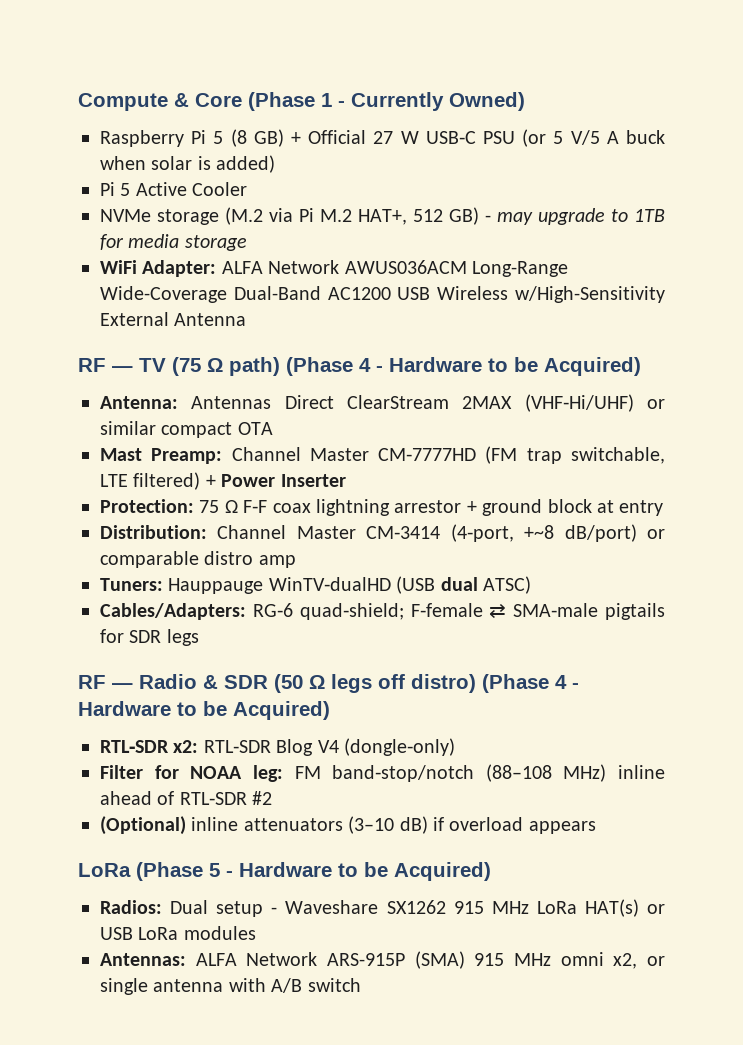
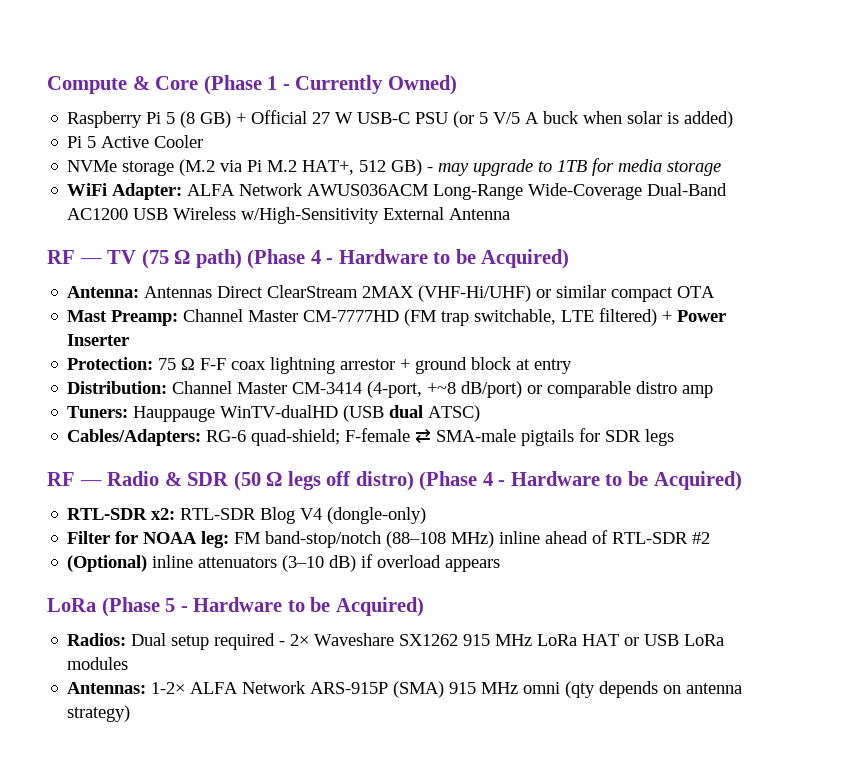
[271,907,278,914] - -> [214,633,310,650] required - 2×
[584,899,639,917] HAT(s) -> [582,634,620,646] HAT
(186, 959) none -> [151,682,186,694] 1-2×
[613,953,665,969] [100,978,361,995] x2, or single antenna with A/B switch -> [565,681,743,698] [67,705,131,722] (qty depends on antenna strategy)

